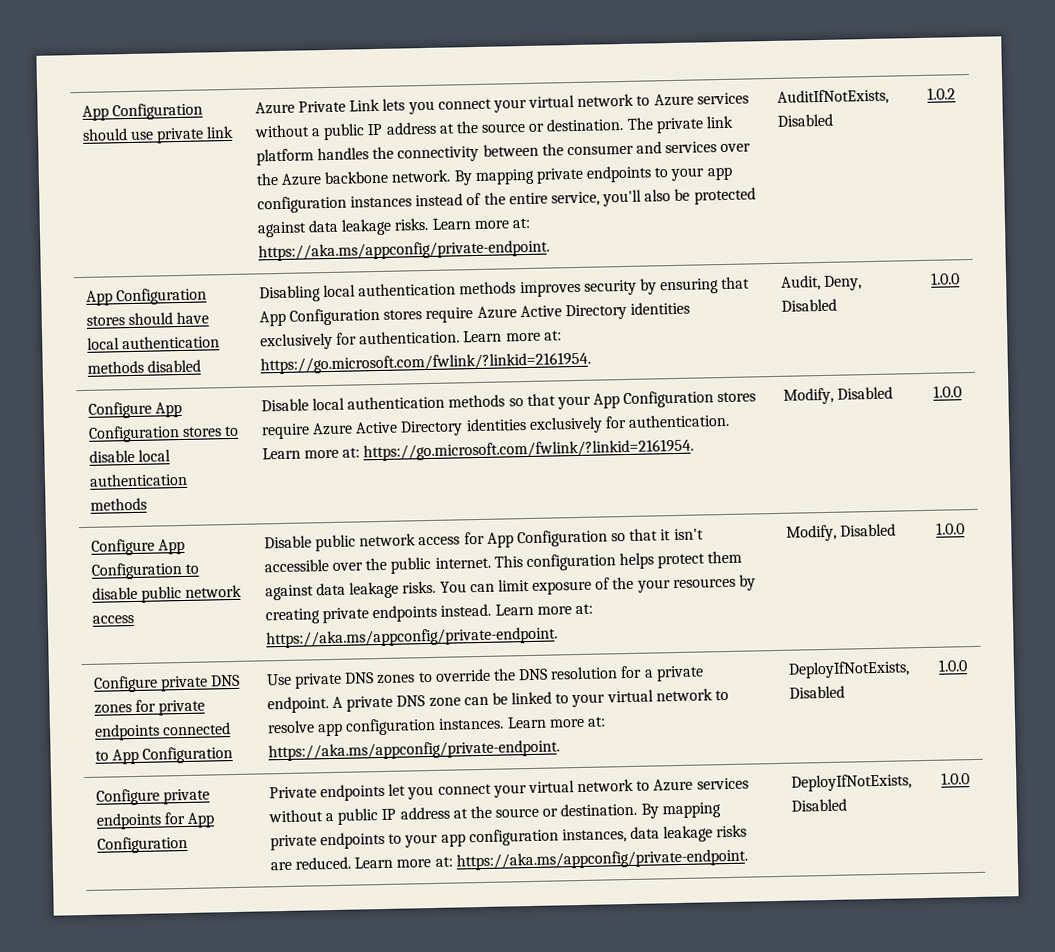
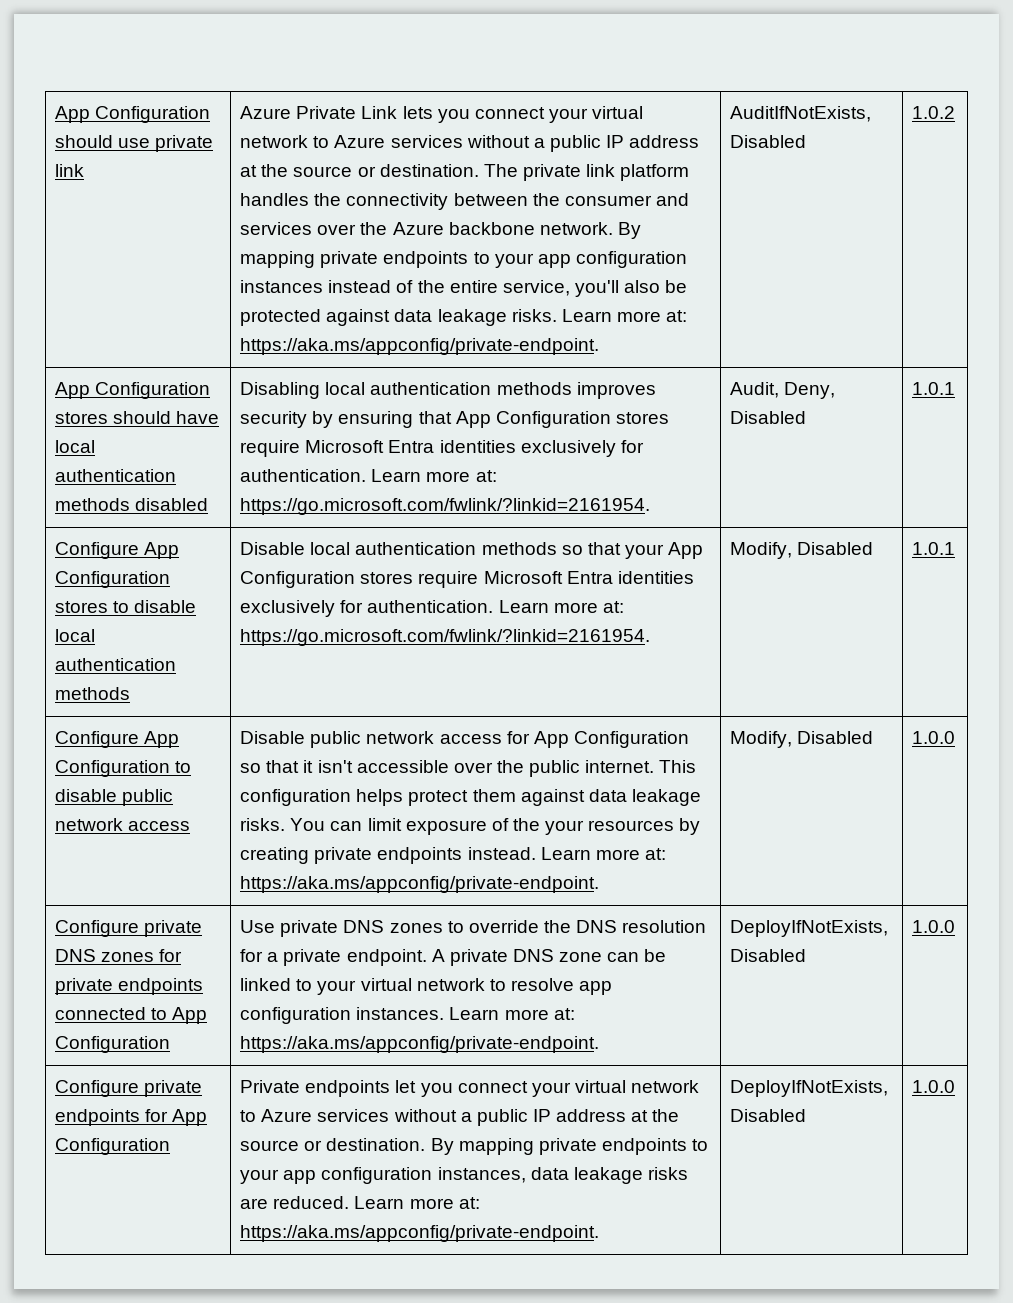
[476,303,627,321] Azure Active Directory -> [305,440,435,453] Microsoft Entra
[929,272,960,285] 1.0.0 -> [912,382,956,395] 1.0.1
[311,420,464,437] Azure Active Directory -> [483,571,613,584] Microsoft Entra
[932,385,962,398] 1.0.0 -> [912,542,956,555] 1.0.1

